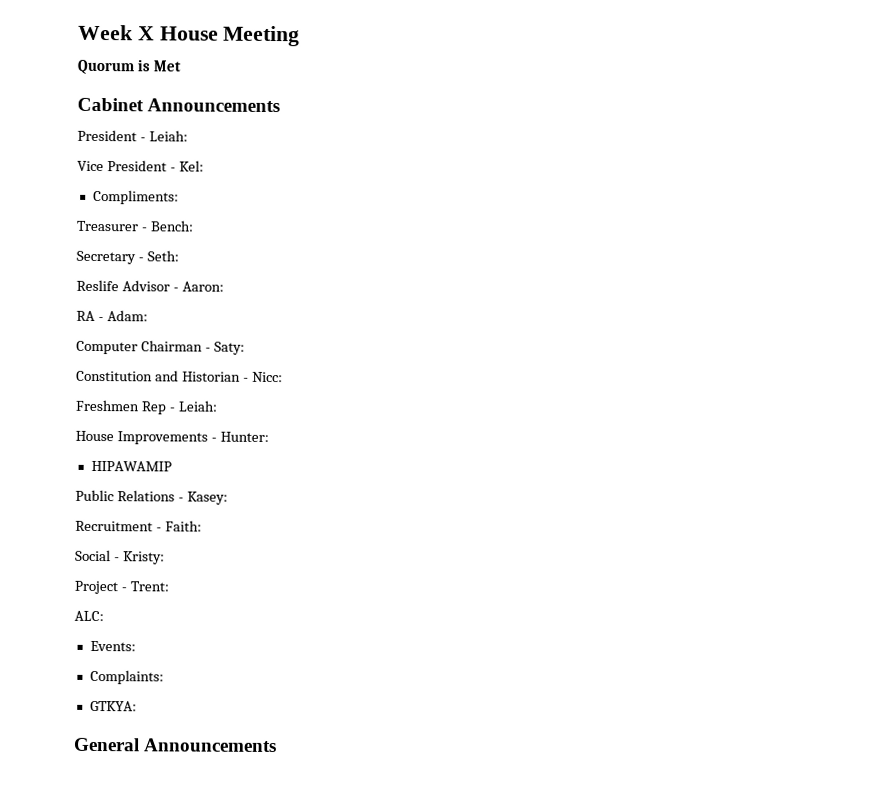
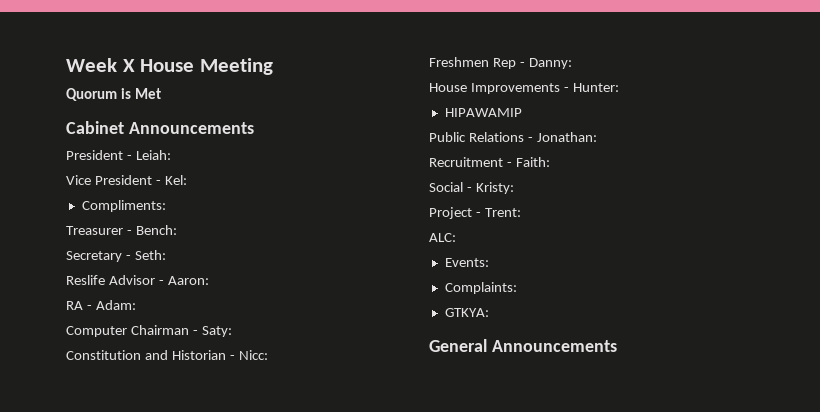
[177,400,218,412] Leiah: -> [528,58,572,69] Danny:
[186,491,228,505] Kasey: -> [536,132,597,142] Jonathan:

